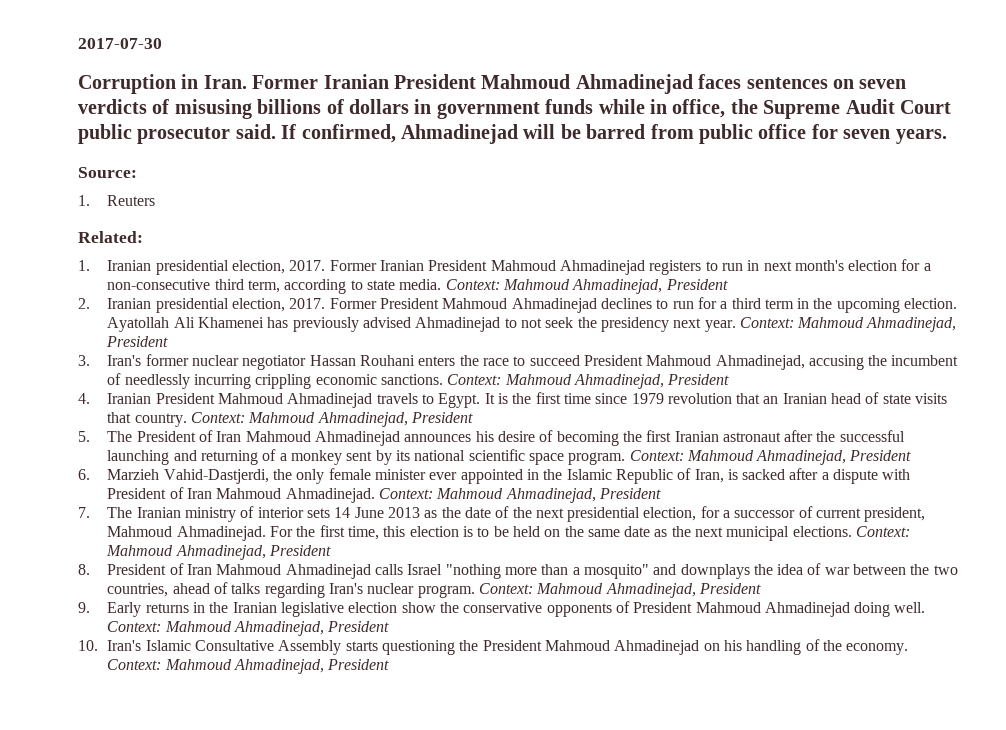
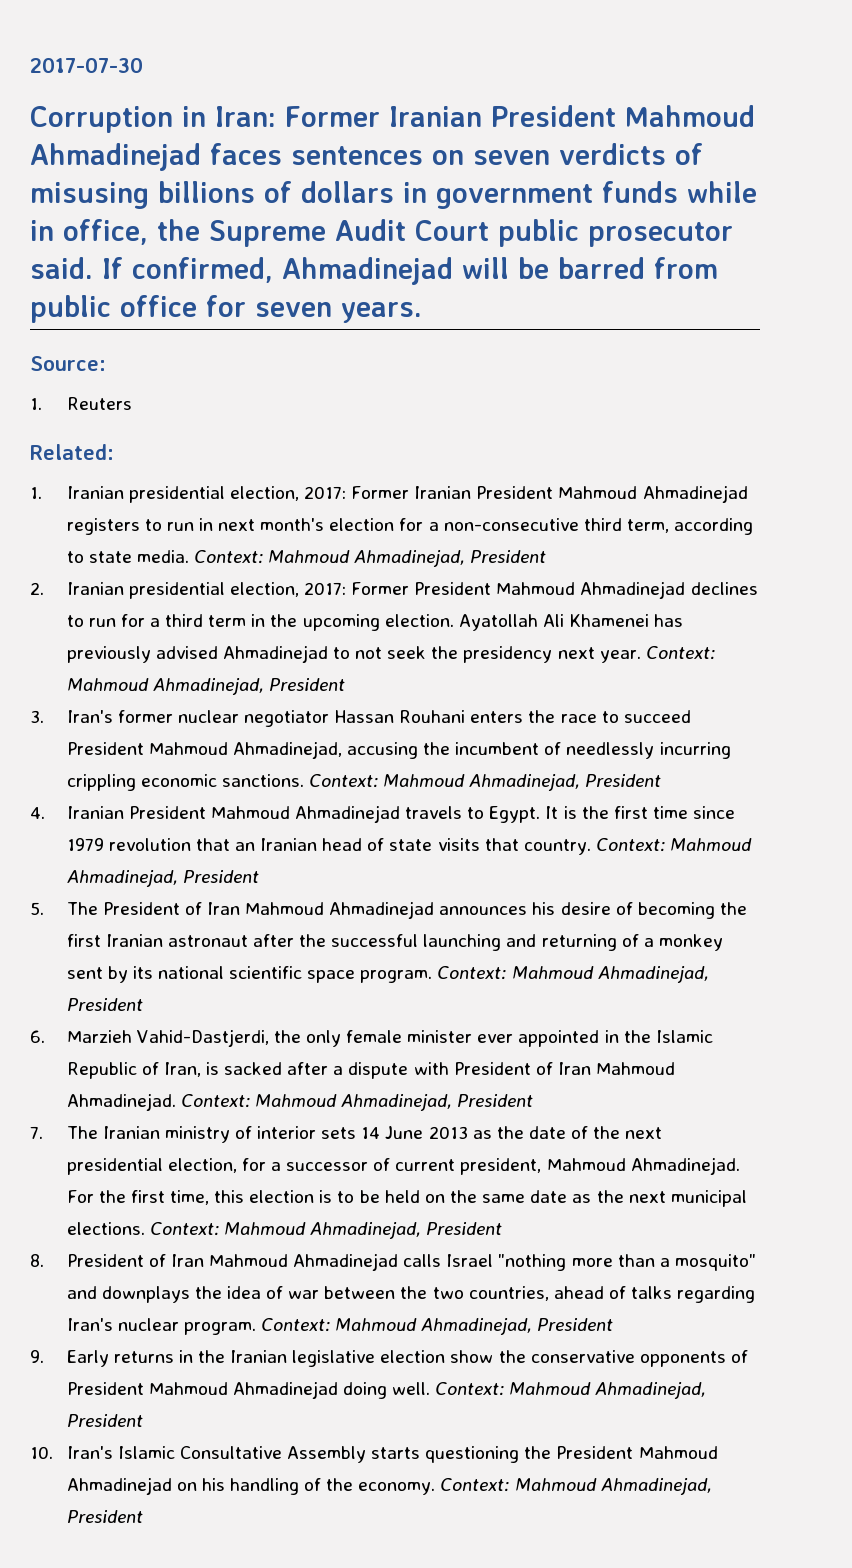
[203,75,247,89] Iran. -> [215,106,276,127] Iran:
[289,260,326,271] 2017. -> [303,486,346,499] 2017:
[289,298,326,309] 2017. -> [303,582,346,595] 2017:

